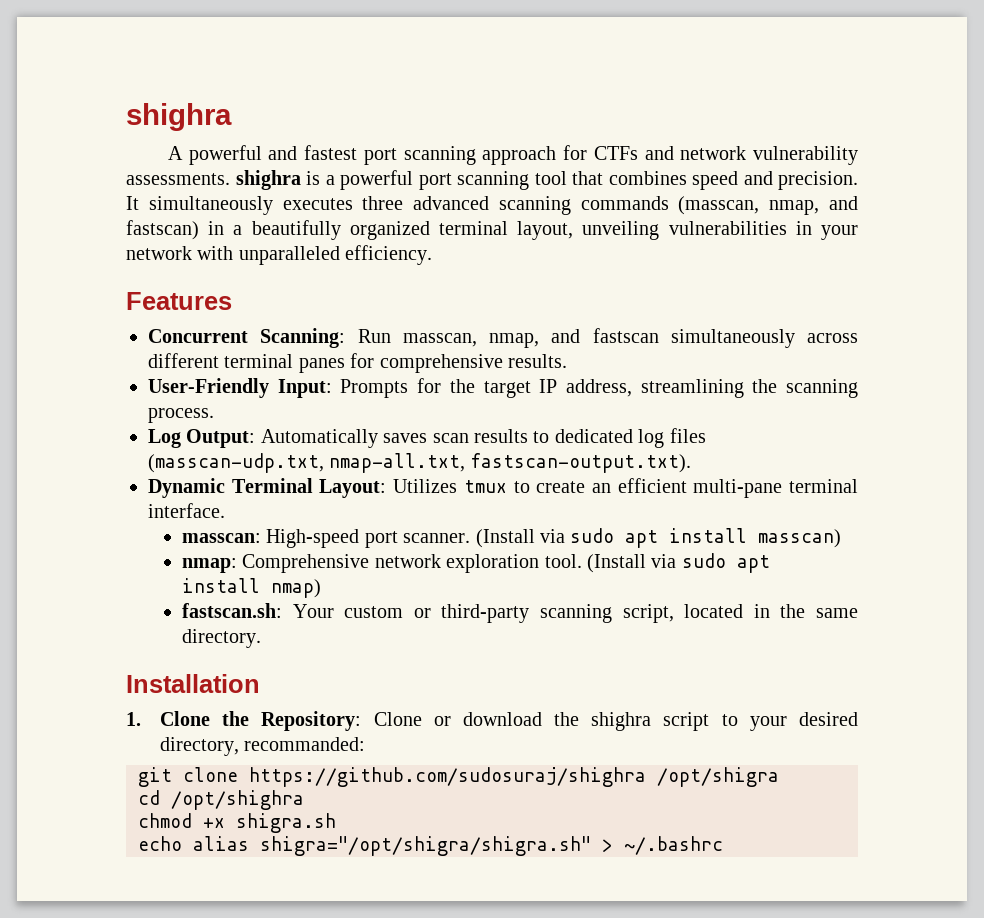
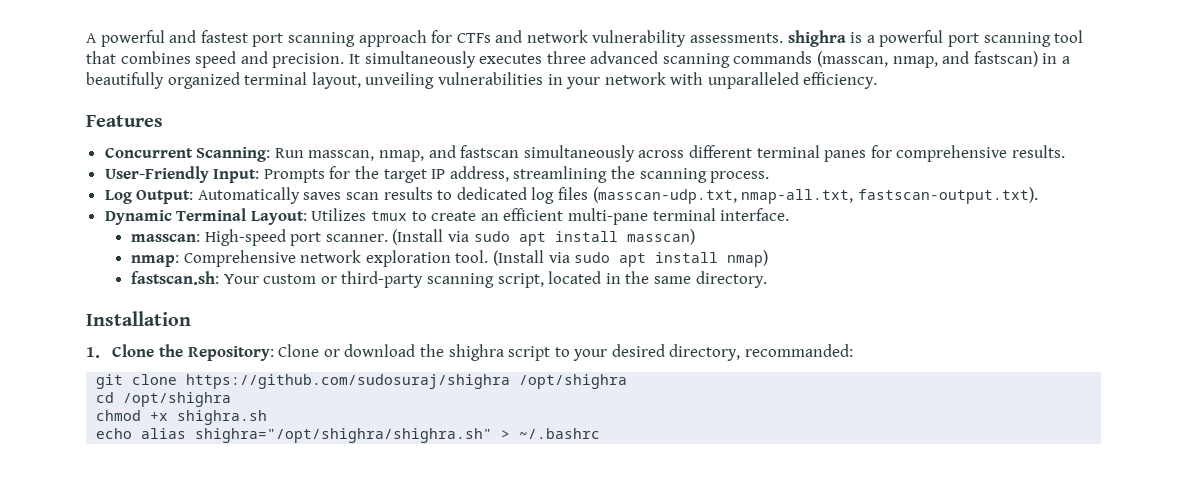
[126,103,232,131] shighra // -> (86, 38) none
[657,767,779,787] /opt/shigra -> [519,374,628,389] /opt/shighra
[236,813,336,833] shigra.sh -> [177,410,268,425] shighra.sh
[260,836,591,856] shigra="/opt/shigra/shigra.sh" -> [195,428,493,443] shighra="/opt/shighra/shighra.sh"

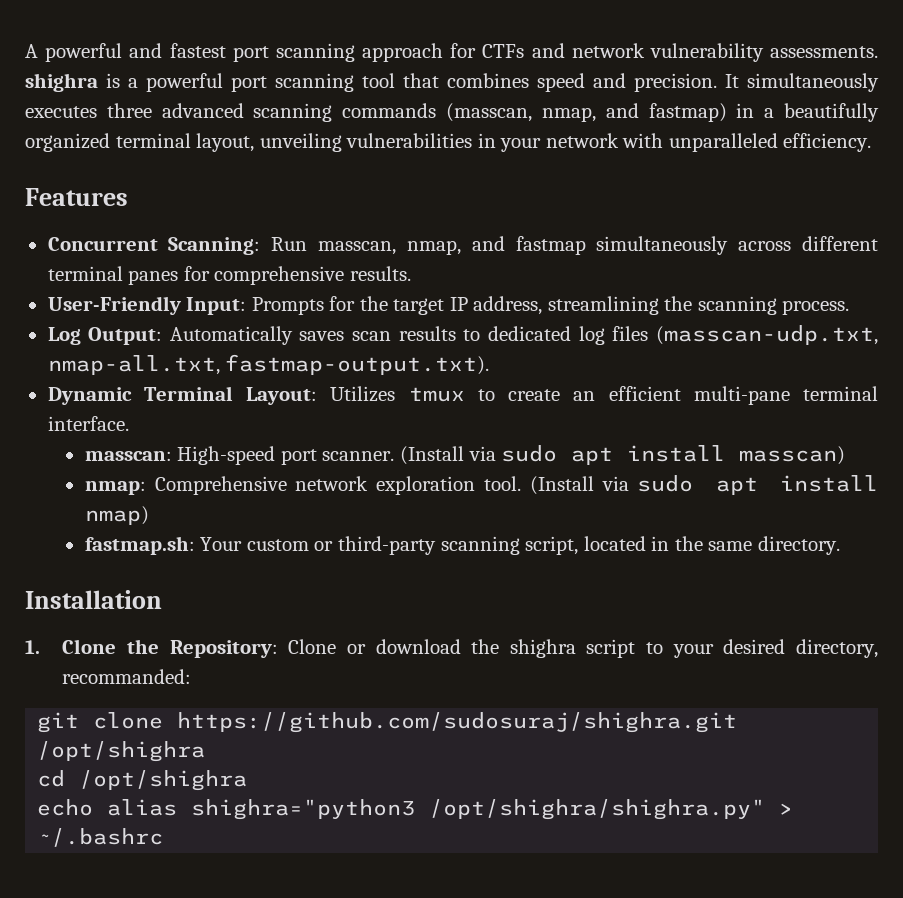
[973,51,1038,67] fastscan) -> [648,103,727,122] fastmap)
[460,145,520,158] fastscan -> [515,236,586,255] fastmap
[857,187,1038,204] fastscan-output.txt). -> [225,354,490,375] fastmap-output.txt).
[131,271,220,285] fastscan.sh: -> [84,536,195,555] fastmap.sh:
[186,374,511,389] https://github.com/sudosuraj/shighra -> [177,712,738,733] https://github.com/sudosuraj/shighra.git
[96,410,268,425] // chmod +x shighra.sh -> (248, 780) none
[195,428,493,443] shighra="/opt/shighra/shighra.sh" -> [191,799,766,820] shighra="python3 /opt/shighra/shighra.py"

